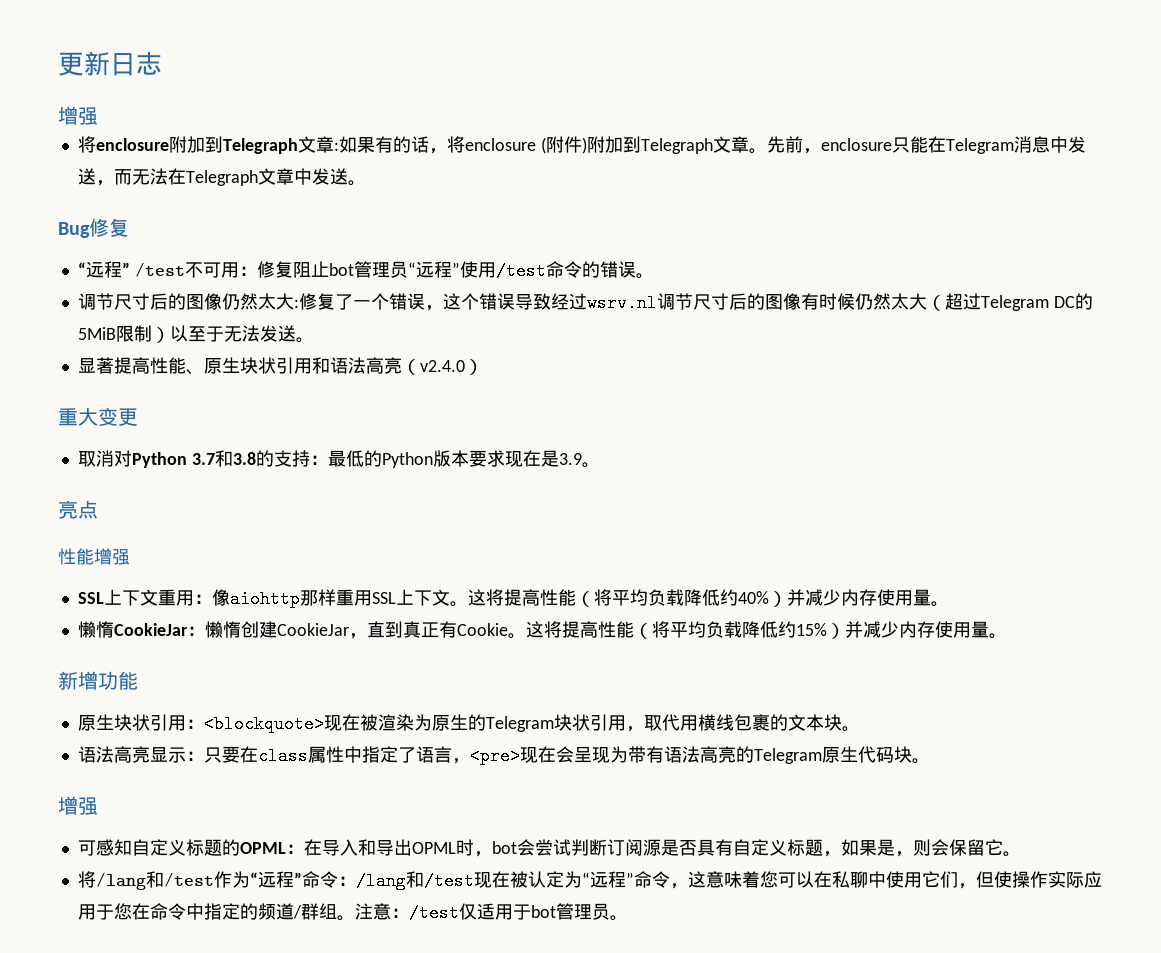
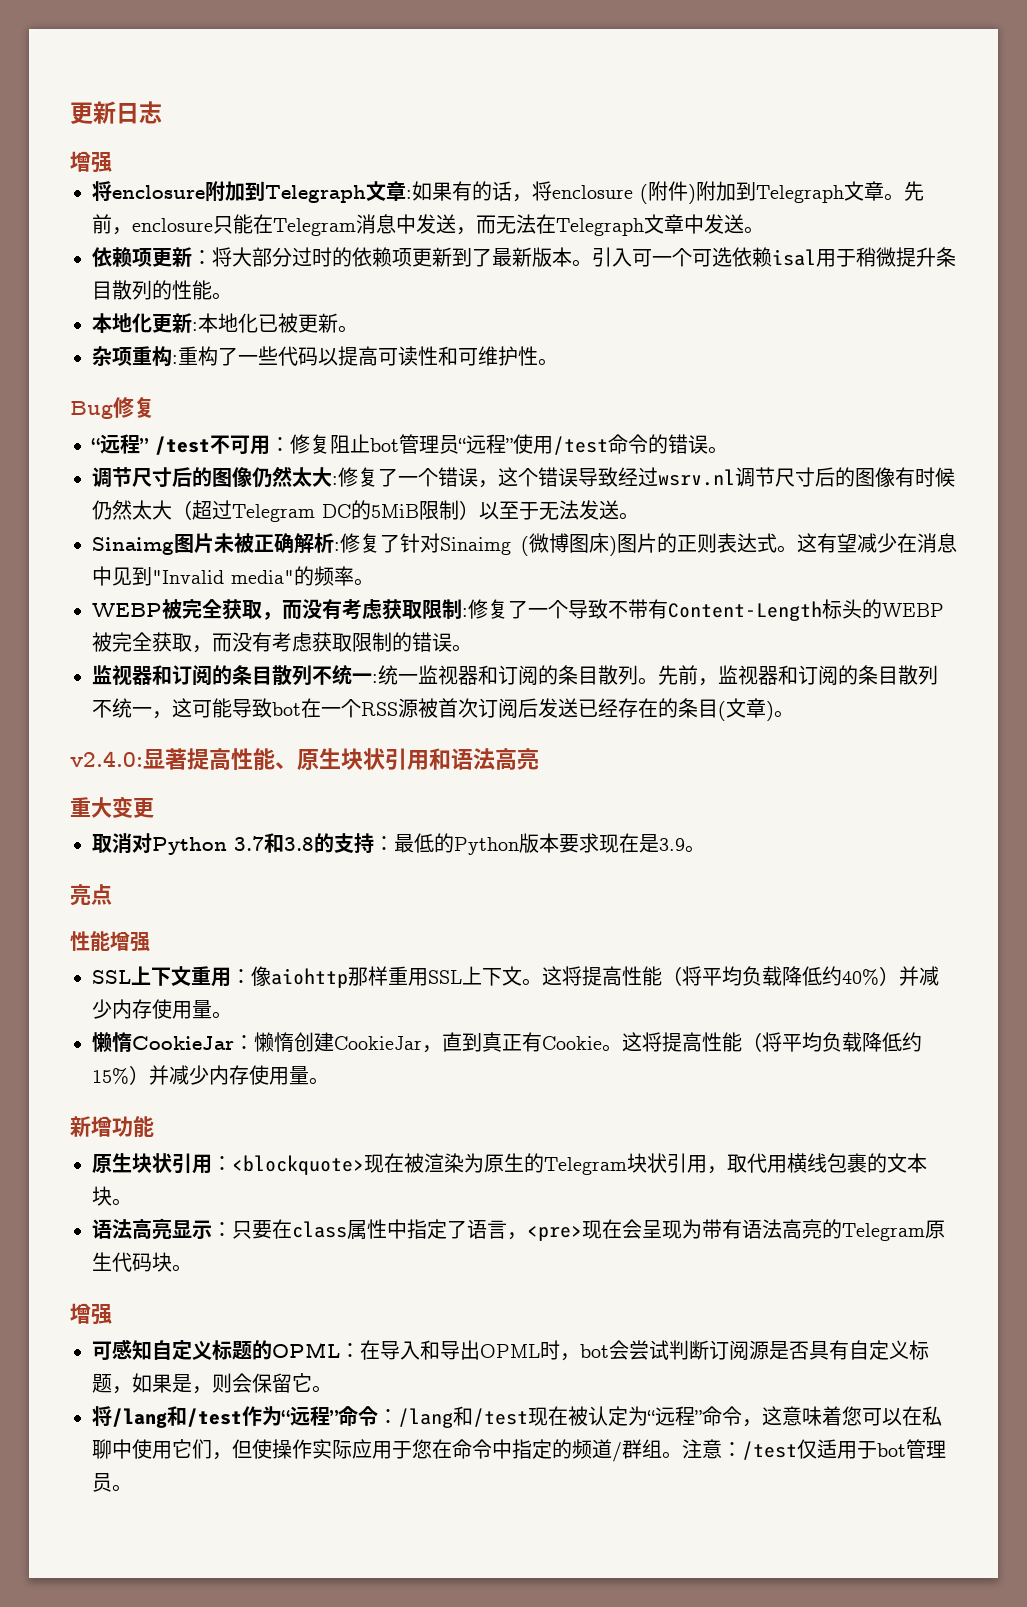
(366, 183) none -> [92,247,956,267] [92,280,232,300] [92,313,358,333] [92,346,558,367] // 依赖项更新：将大部分过时的依赖项更新到了最新版本。引入可一个可选依赖isal用于稍微提升条目散列的性能。 // 本地化更新:本地化已被更新。 // 杂项重构:重构了一些代码以提高可读性和可维护性。
(314, 340) none -> [92,533,957,556] [92,566,374,586] [92,599,944,621] [92,632,472,653] [92,664,938,686] [92,698,794,721] [70,751,143,767] Sinaimg图片未被正确解析:修复了针对Sinaimg (微博图床)图片的正则表达式。这有望减少在消息中见到"Invalid media"的频率。 // WEBP被完全获取，而没有考虑获取限制:修复了一个导致不带有Content-Length标头的WEBP被完全获取，而没有考虑获取限制的错误。 // 监视器和订阅的条目散列不统一:统一监视器和订阅的条目散列。先前，监视器和订阅的条目散列不统一，这可能导致bot在一个RSS源被首次订阅后发送已经存在的条目(文章)。 // v2.4.0:
[401,359,483,375] （v2.4.0） -> (539, 759) none

